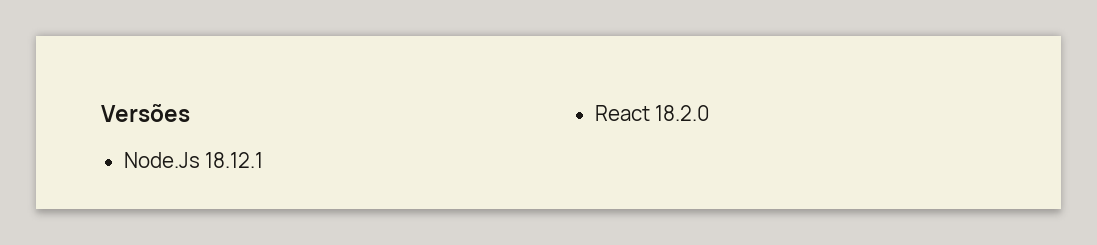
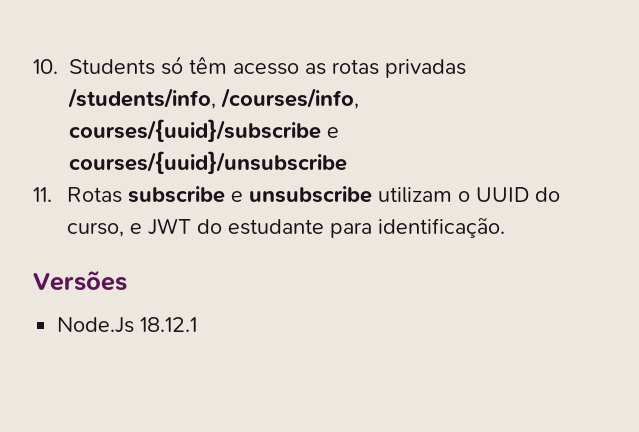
(101, 113) none -> [33,56,466,78] [68,88,359,109] [69,119,339,142] [69,151,347,174] [33,186,561,203] [67,217,506,238] 10. Students só têm acesso as rotas privadas /students/info, /courses/info, courses/{uuid}/subscribe e courses/{uuid}/unsubscribe // 11. Rotas subscribe e unsubscribe utilizam o UUID do curso, e JWT do estudante para identificação. //
[594,105,711,121] // React 18.2.0 -> (198, 324) none

